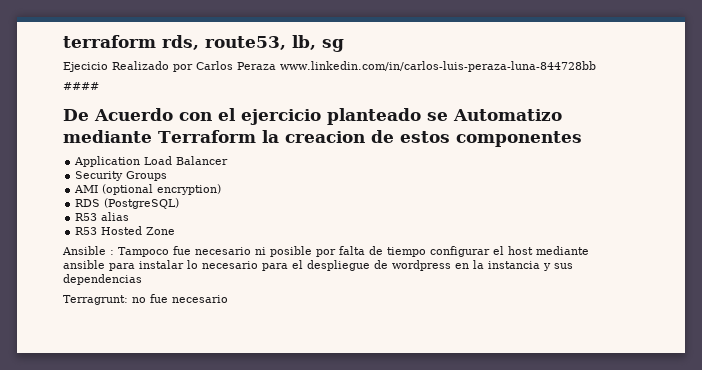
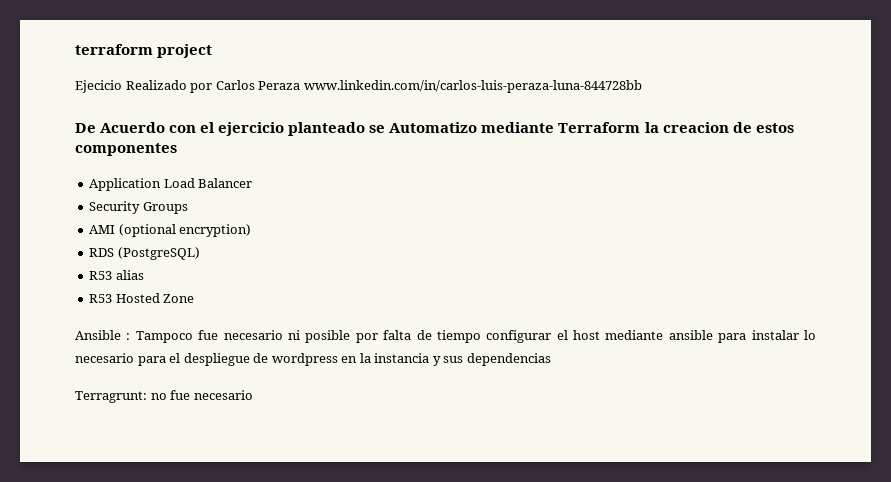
[162,35,344,52] rds, route53, lb, sg -> [157,44,213,58] project
[63,82,99,90] // #### -> (642, 86) none

